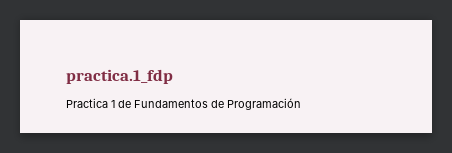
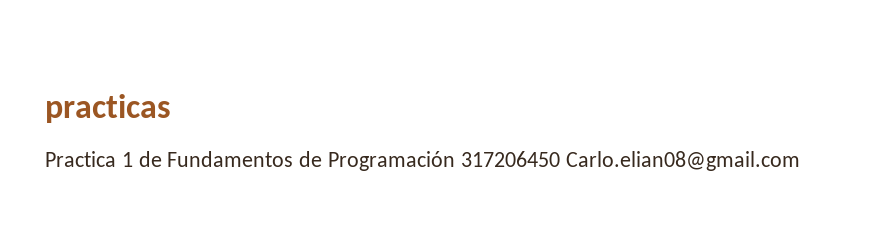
[66,69,173,84] practica.1_fdp -> [45,94,171,123] practicas
(301, 104) none -> [460,151,800,171] 317206450 Carlo.elian08@gmail.com

